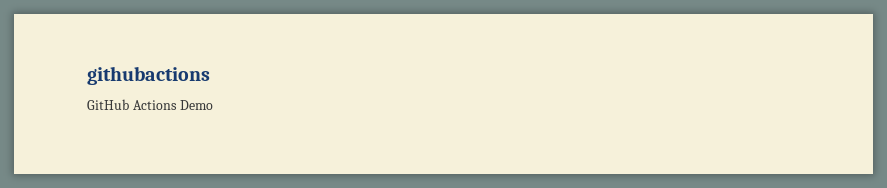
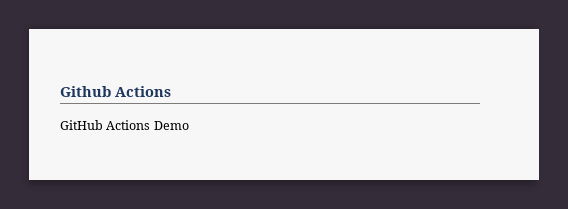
[87,66,210,85] githubactions -> [60,86,171,97] Github Actions

